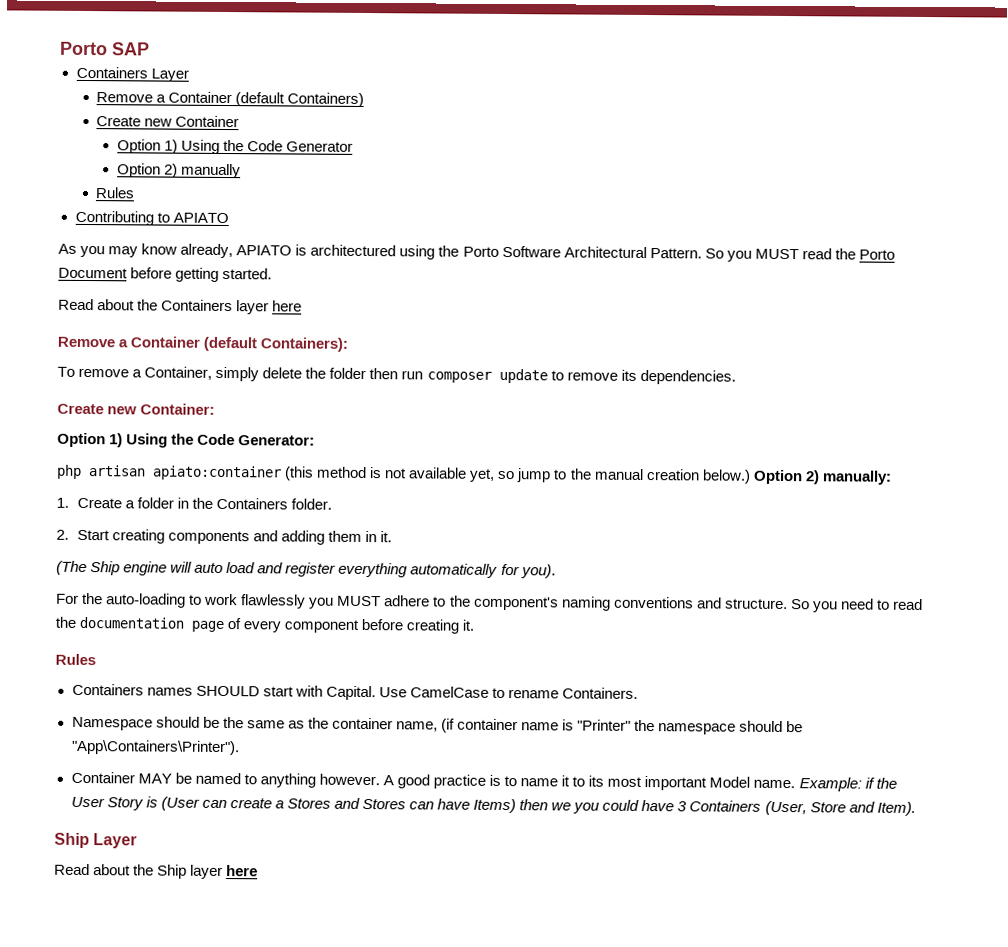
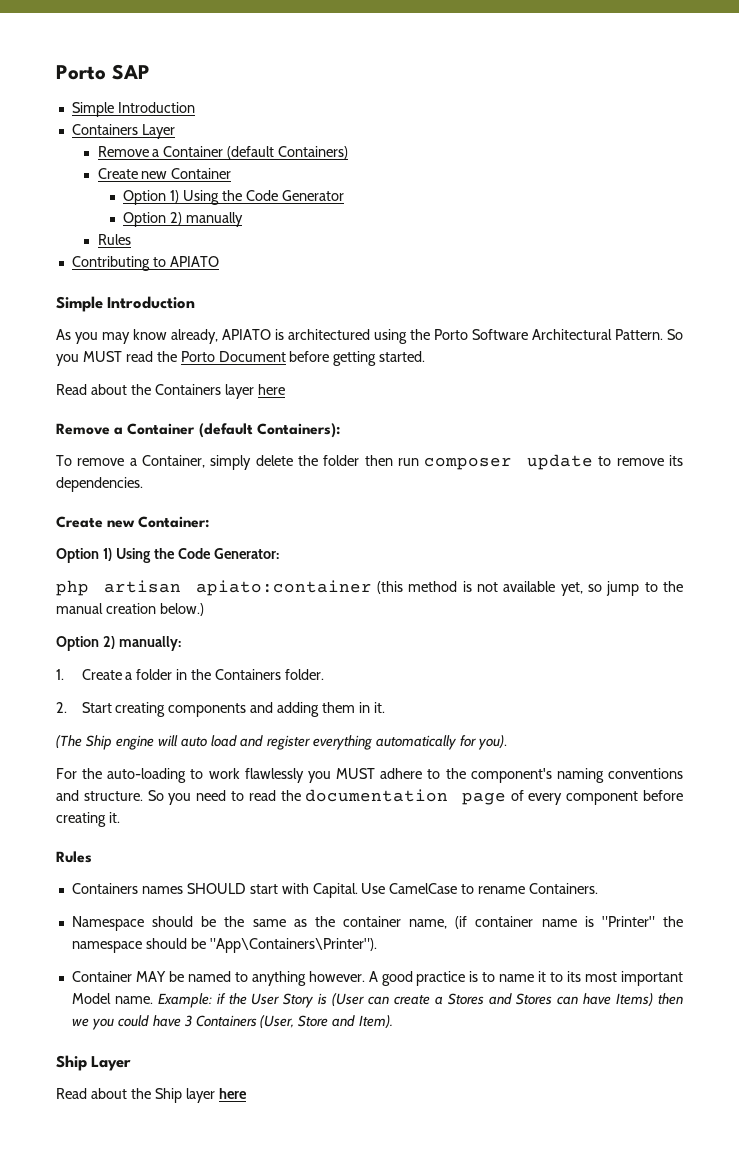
(150, 49) none -> [71,102,195,117] // Simple Introduction
(229, 218) none -> [56,296,196,312] // Simple Introduction
(751, 476) none -> (204, 609) //

